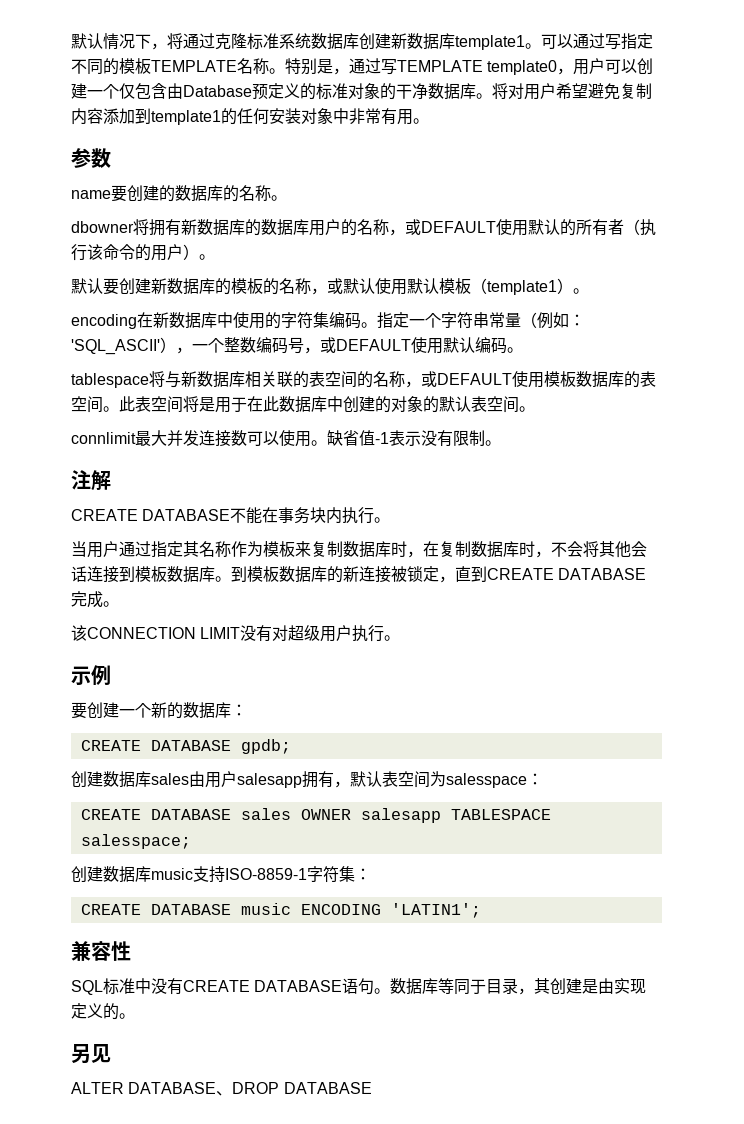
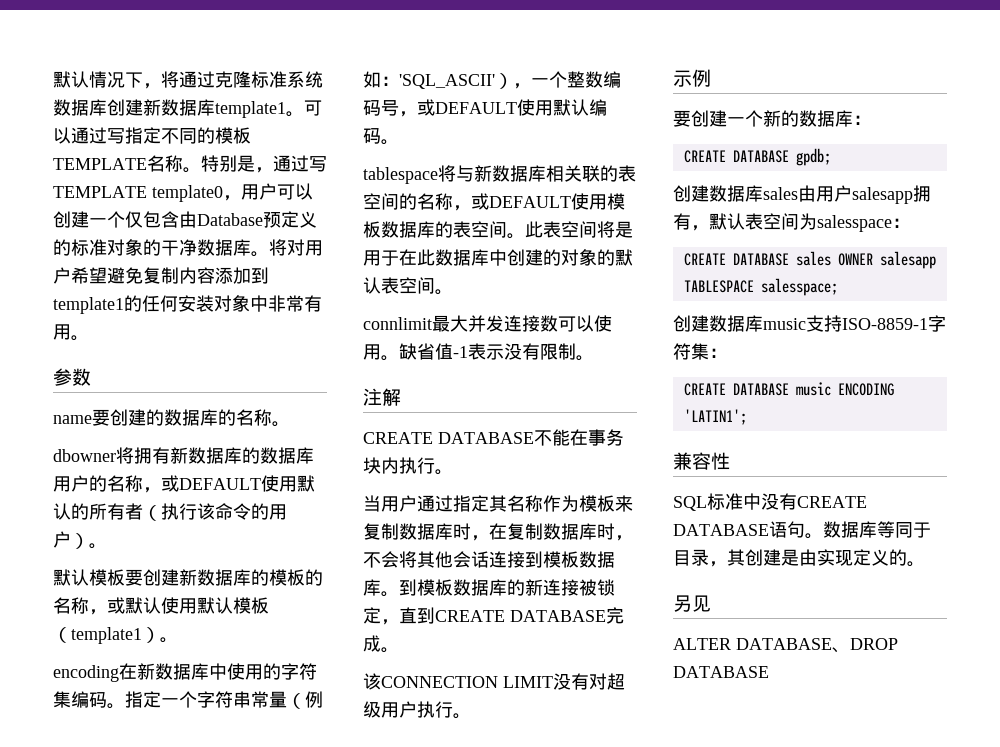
(103, 286) none -> [89,569,125,586] 模板

